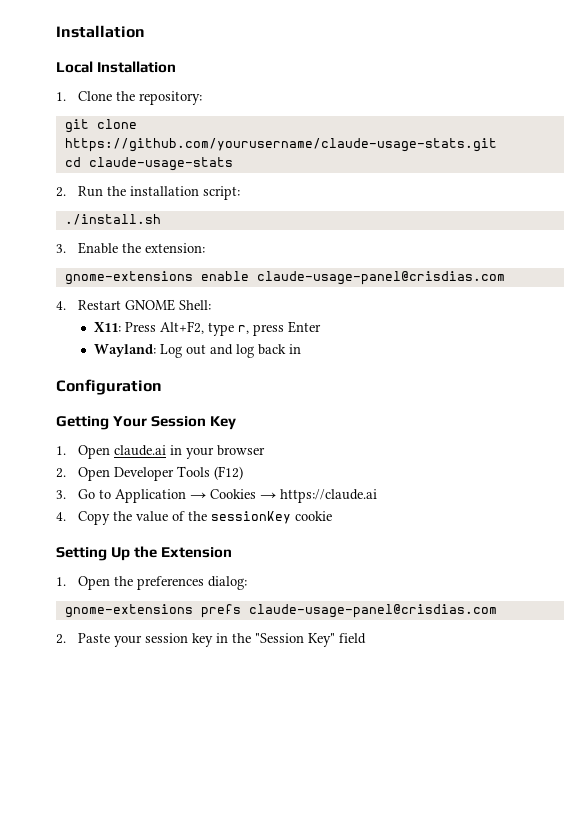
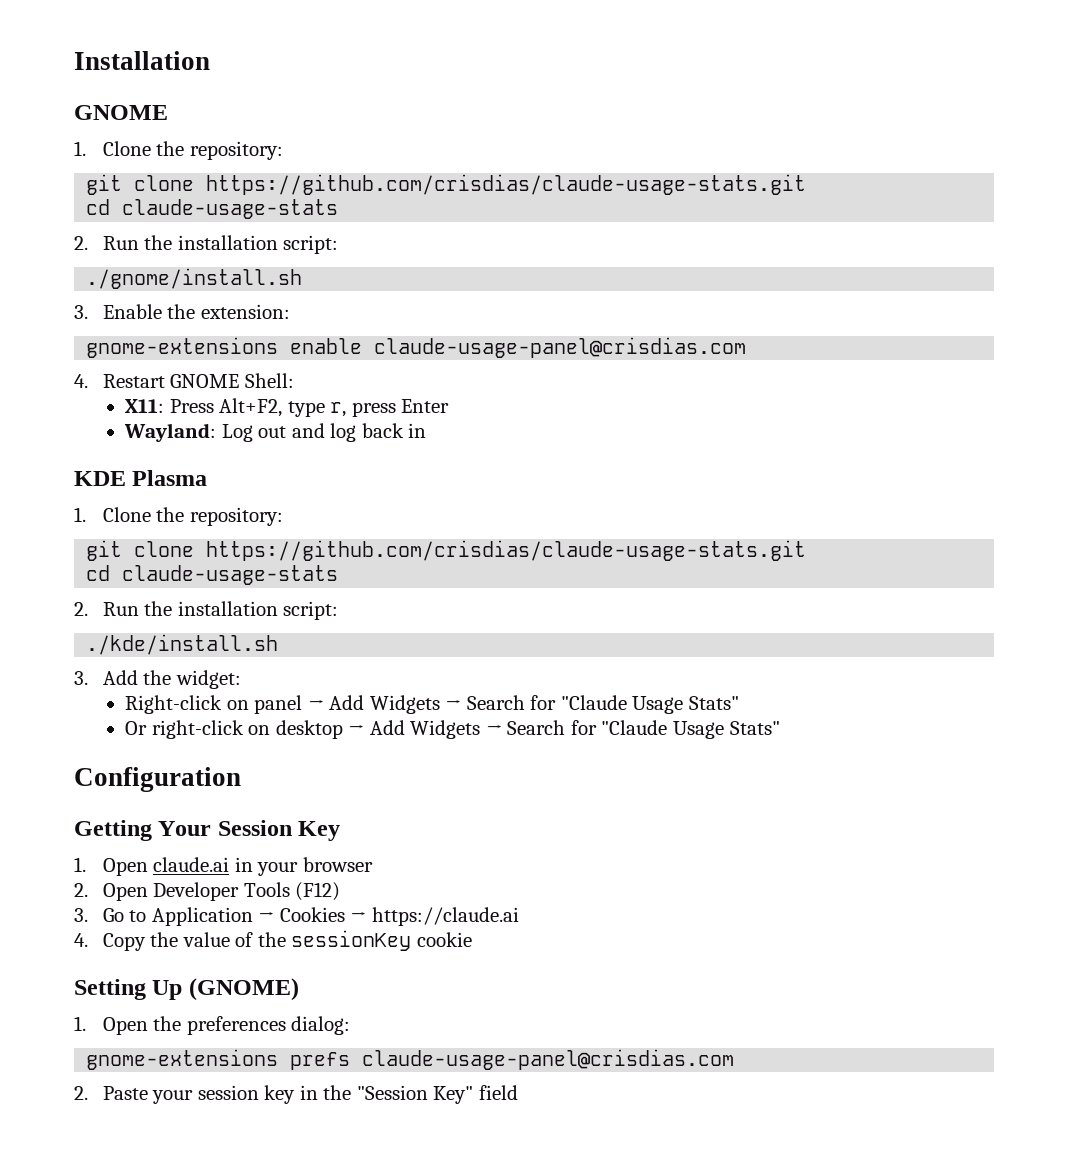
[56,25,145,38] [56,61,177,73] [56,91,203,105] [64,119,137,133] [64,138,497,152] [64,157,233,171] [56,186,241,200] [64,214,161,225] Installation // Local Installation // 1. Clone the repository: // git clone https://github.com/yourusername/claude-usage-stats.git // cd claude-usage-stats // 2. Run the installation script: // ./install.sh -> [74,51,210,70] [74,105,168,120] [74,141,283,160] [86,174,807,195] [86,199,339,219] [74,235,339,254] [86,268,303,289] Installation // GNOME // 1. Clone the repository: // git clone https://github.com/crisdias/claude-usage-stats.git // cd claude-usage-stats // 2. Run the installation script: // ./gnome/install.sh
(302, 349) none -> [74,470,208,486] [74,507,283,526] [86,540,807,561] [86,565,339,585] [74,601,339,620] [86,634,279,655] [74,670,241,689] [125,695,740,714] [125,720,780,739] // KDE Plasma // 1. Clone the repository: // git clone https://github.com/crisdias/claude-usage-stats.git // cd claude-usage-stats // 2. Run the installation script: // ./kde/install.sh // 3. Add the widget: // Right-click on panel → Add Widgets → Search for "Claude Usage Stats" // Or right-click on desktop → Add Widgets → Search for "Claude Usage Stats"
[134,546,233,558] the Extension -> [188,978,299,1001] (GNOME)

